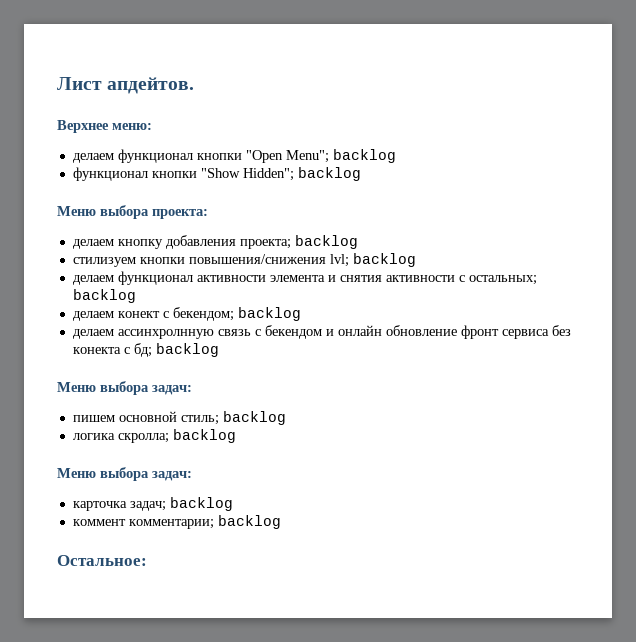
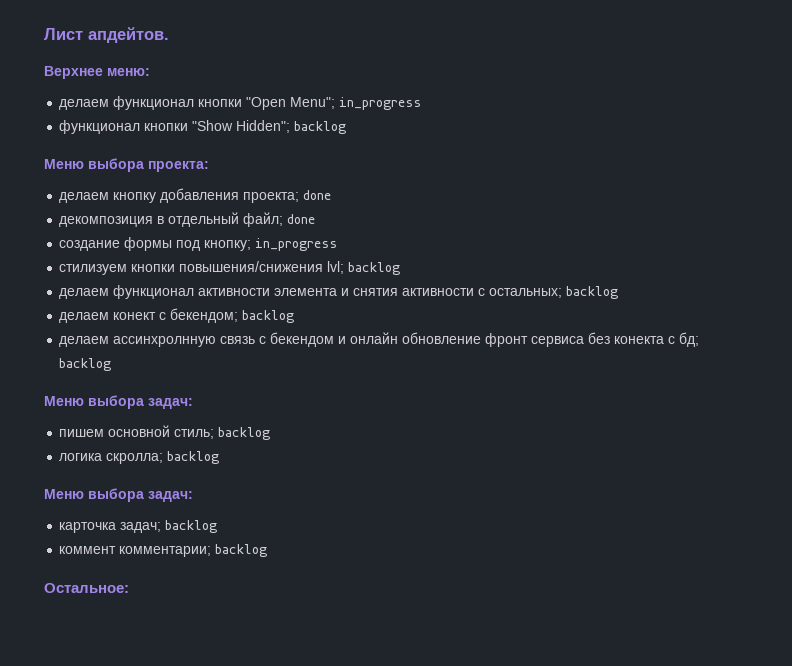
[332,149,396,163] backlog -> [339,97,422,110] in_progress
[294,235,358,249] backlog -> [303,190,332,200] [59,212,316,227] [59,237,338,251] done // декомпозиция в отдельный файл; done // создание формы под кнопку; in_progress

